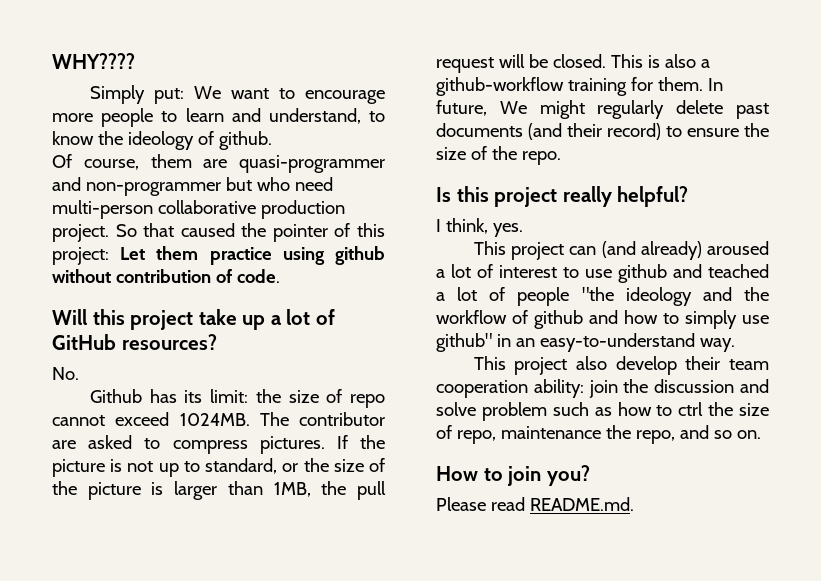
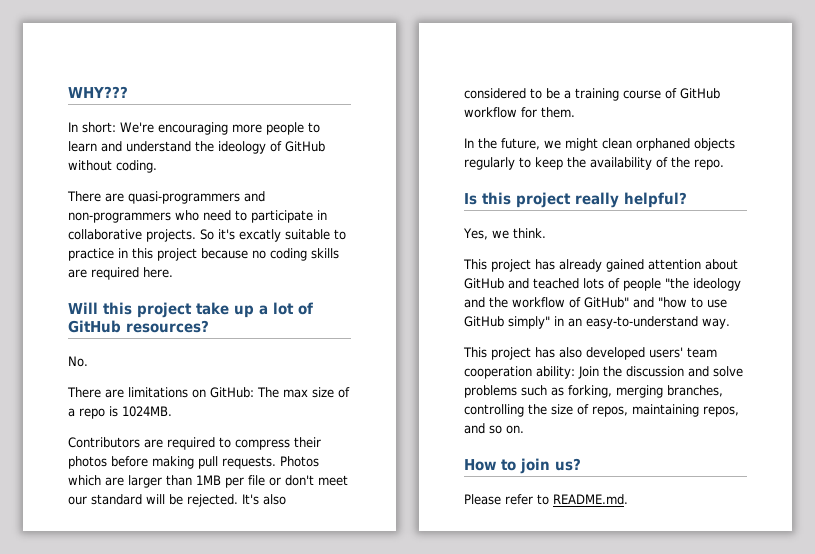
[52,53,135,69] [89,85,385,104] WHY???? // Simply put: We want to encourage -> [68,86,128,98] [68,122,228,135] WHY??? // In short: We're encouraging
[268,108,385,124] [52,131,272,150] [52,154,385,173] [52,177,333,196] [52,200,345,219] [52,223,385,242] [52,246,385,265] [52,269,280,283] understand, to know the ideology of github. // Of course, them are quasi-programmer and non-programmer but who need multi-person collaborative production project. So that caused the pointer of this project: Let them practice using github without contribution of code. -> [126,141,325,154] [68,160,157,173] [67,191,265,204] [68,210,327,223] [68,229,346,242] [68,248,339,261] [68,267,173,280] understand the ideology of GitHub without coding. // There are quasi-programmers and non-programmers who need to participate in collaborative projects. So it's excatly suitable to practice in this project because no coding skills are required here.
[89,389,385,408] [52,412,385,426] [52,435,385,454] [52,458,386,477] [52,481,387,500] [436,54,710,73] [436,77,723,96] [436,100,769,119] [436,123,769,140] [436,147,466,160] Github has its limit: the size of repo cannot exceed 1024MB. The contributor are asked to compress pictures. If the picture is not up to standard, or the size of the picture is larger than 1MB, the pull request will be closed. This is also a github-workflow training for them. In future, We might regularly delete past documents (and their record) to ensure the size -> [67,387,350,398] [68,406,172,419] [68,437,321,450] [68,456,319,469] [68,475,348,488] [68,494,286,507] [464,88,720,101] [464,107,575,118] [464,138,735,151] [464,157,652,170] There are limitations on GitHub: The max size of a repo is 1024MB. // Contributors are required to compress their photos before making pull requests. Photos which are larger than 1MB per file or don't meet our standard will be rejected. It's also considered to be a training course of GitHub workflow for them. // In the future, we might clean orphaned objects regularly to keep the availability
[436,218,523,237] [473,241,769,260] [436,264,769,283] [436,287,478,301] I think, yes. // This project can (and already) aroused a lot of interest to use github and teached a lot -> [463,228,546,240] [463,259,738,272] [464,278,604,289] Yes, we think. // This project has already gained attention about GitHub and teached lots
[534,310,769,329] [436,333,492,352] github and how to simply use github" -> [584,297,727,308] [464,316,550,329] GitHub" and "how to use GitHub simply"
[576,356,721,375] also develop their -> [535,347,683,360] has also developed users'
[588,380,618,398] join -> [578,366,599,379] Join
[481,402,547,421] problem -> [464,385,517,398] problems
[617,402,769,416] [436,425,675,444] how to ctrl the size of repo, maintenance the repo, -> [568,385,723,398] [464,404,739,417] forking, merging branches, controlling the size of repos, maintaining repos,
[546,465,590,486] you? -> [555,458,581,471] us?
[490,497,525,511] read -> [505,494,549,505] refer to

